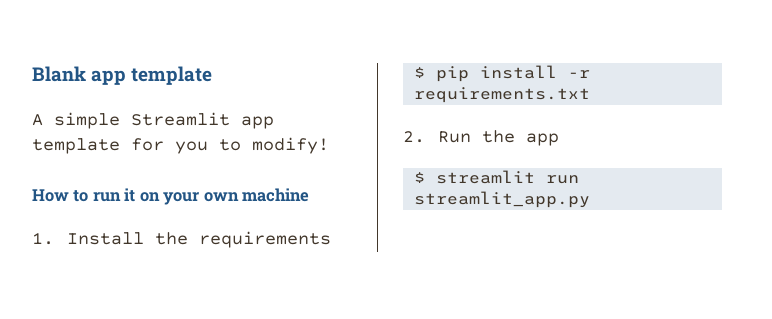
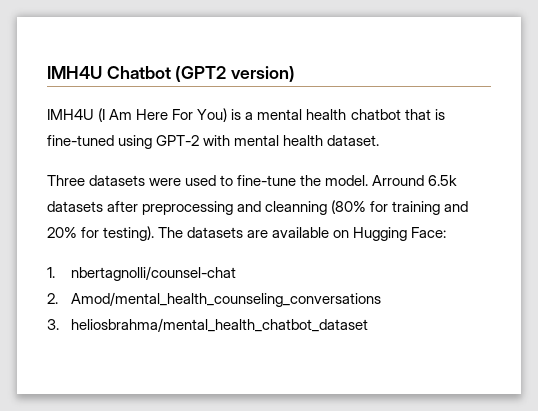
[32,66,213,85] [32,112,274,129] [32,137,329,154] [32,188,310,205] [32,231,332,248] [414,65,591,82] [414,87,591,103] [403,130,560,146] [414,170,580,184] [414,191,591,208] Blank app template // A simple Streamlit app template for you to modify! // How to run it on your own machine // 1. Install the requirements // $ pip install -r requirements.txt // 2. Run the app // $ streamlit run streamlit_app.py -> [47,66,296,82] [47,108,445,122] [47,135,380,149] [47,175,458,186] [47,200,469,215] [47,226,447,241] [47,266,236,281] [47,292,381,307] [47,318,368,332] IMH4U Chatbot (GPT2 version) // IMH4U (I Am Here For You) is a mental health chatbot that is fine-tuned using GPT-2 with mental health dataset. // Three datasets were used to fine-tune the model. Arround 6.5k datasets after preprocessing and cleanning (80% for training and 20% for testing). The datasets are available on Hugging Face: // 1. nbertagnolli/counsel-chat // 2. Amod/mental_health_counseling_conversations // 3. heliosbrahma/mental_health_chatbot_dataset

